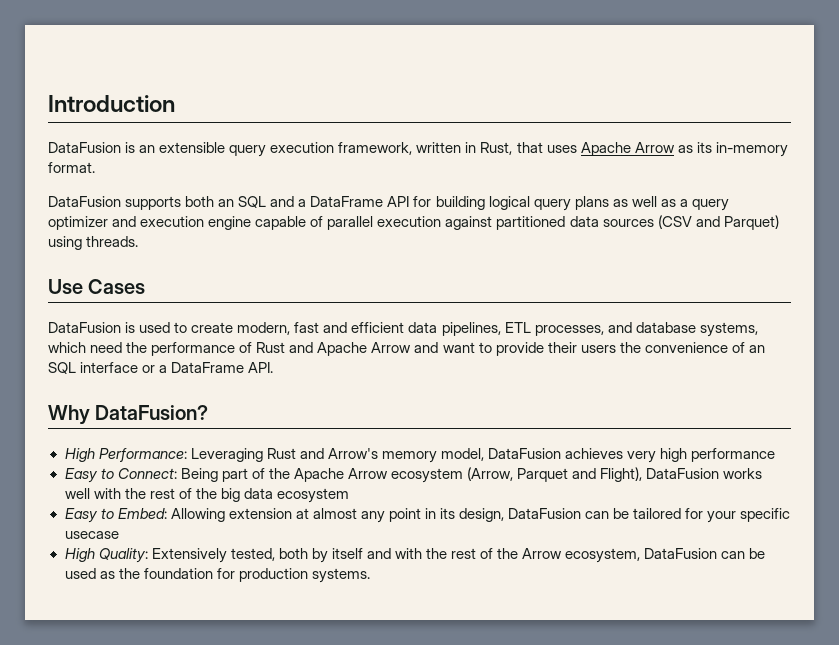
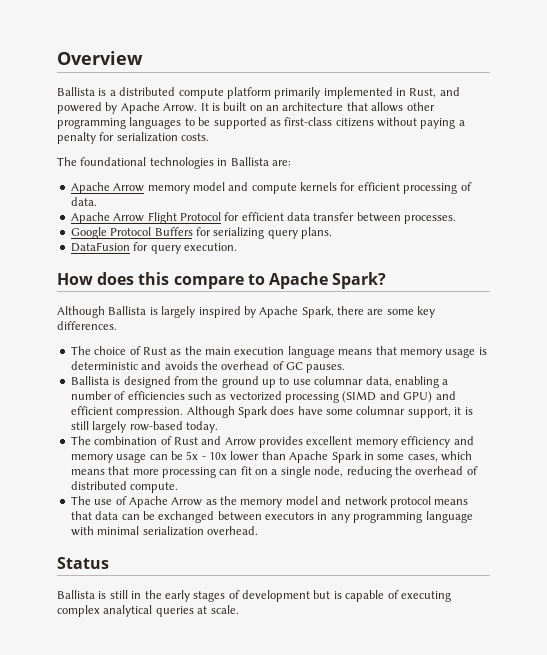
[48,95,175,112] [48,142,788,157] [48,162,95,173] [48,196,729,211] [48,215,779,230] [48,236,139,250] [48,279,146,294] [48,322,758,337] [48,342,765,356] [48,362,274,374] [48,405,209,425] [64,448,776,463] [64,467,763,483] [64,488,349,503] [64,508,791,523] [64,531,119,539] [64,548,766,563] [64,568,370,583] Introduction // DataFusion is an extensible query execution framework, written in Rust, that uses Apache Arrow as its in-memory format. // DataFusion supports both an SQL and a DataFrame API for building logical query plans as well as a query optimizer and execution engine capable of parallel execution against partitioned data sources (CSV and Parquet) using threads. // Use Cases // DataFusion is used to create modern, fast and efficient data pipelines, ETL processes, and database systems, which need the performance of Rust and Apache Arrow and want to provide their users the convenience of an SQL interface or a DataFrame API. // Why DataFusion? // High Performance: Leveraging Rust and Arrow's memory model, DataFusion achieves very high performance // Easy to Connect: Being part of the Apache Arrow ecosystem (Arrow, Parquet and Flight), DataFusion works well with the rest of the big data ecosystem // Easy to Embed: Allowing extension at almost any point in its design, DataFusion can be tailored for your specific usecase // High Quality: Extensively tested, both by itself and with the rest of the Arrow ecosystem, DataFusion can be used as the foundation for production systems. -> [57,51,143,65] [57,87,460,99] [57,102,435,114] [57,117,465,129] [57,132,210,144] [57,157,291,169] [70,182,472,194] [70,197,97,206] [70,212,457,224] [70,227,332,239] [70,242,237,254] [57,272,387,289] [57,306,436,318] [57,321,117,330] [70,346,487,358] [70,361,346,373] [70,376,449,388] [70,391,456,403] [70,406,473,418] [70,421,218,433] [70,436,474,448] [70,451,472,463] [70,466,478,478] [70,481,179,493] [70,496,469,508] [70,511,473,523] [70,526,258,536] [57,557,109,569] [57,590,451,602] [57,605,239,617] Overview // Ballista is a distributed compute platform primarily implemented in Rust, and powered by Apache Arrow. It is built on an architecture that allows other programming languages to be supported as first-class citizens without paying a penalty for serialization costs. // The foundational technologies in Ballista are: // Apache Arrow memory model and compute kernels for efficient processing of data. // Apache Arrow Flight Protocol for efficient data transfer between processes. // Google Protocol Buffers for serializing query plans. // DataFusion for query execution. // How does this compare to Apache Spark? // Although Ballista is largely inspired by Apache Spark, there are some key differences. // The choice of Rust as the main execution language means that memory usage is deterministic and avoids the overhead of GC pauses. // Ballista is designed from the ground up to use columnar data, enabling a number of efficiencies such as vectorized processing (SIMD and GPU) and efficient compression. Although Spark does have some columnar support, it is still largely row-based today. // The combination of Rust and Arrow provides excellent memory efficiency and memory usage can be 5x - 10x lower than Apache Spark in some cases, which means that more processing can fit on a single node, reducing the overhead of distributed compute. // The use of Apache Arrow as the memory model and network protocol means that data can be exchanged between executors in any programming language with minimal serialization overhead. // Status // Ballista is still in the early stages of development but is capable of executing complex analytical queries at scale.

